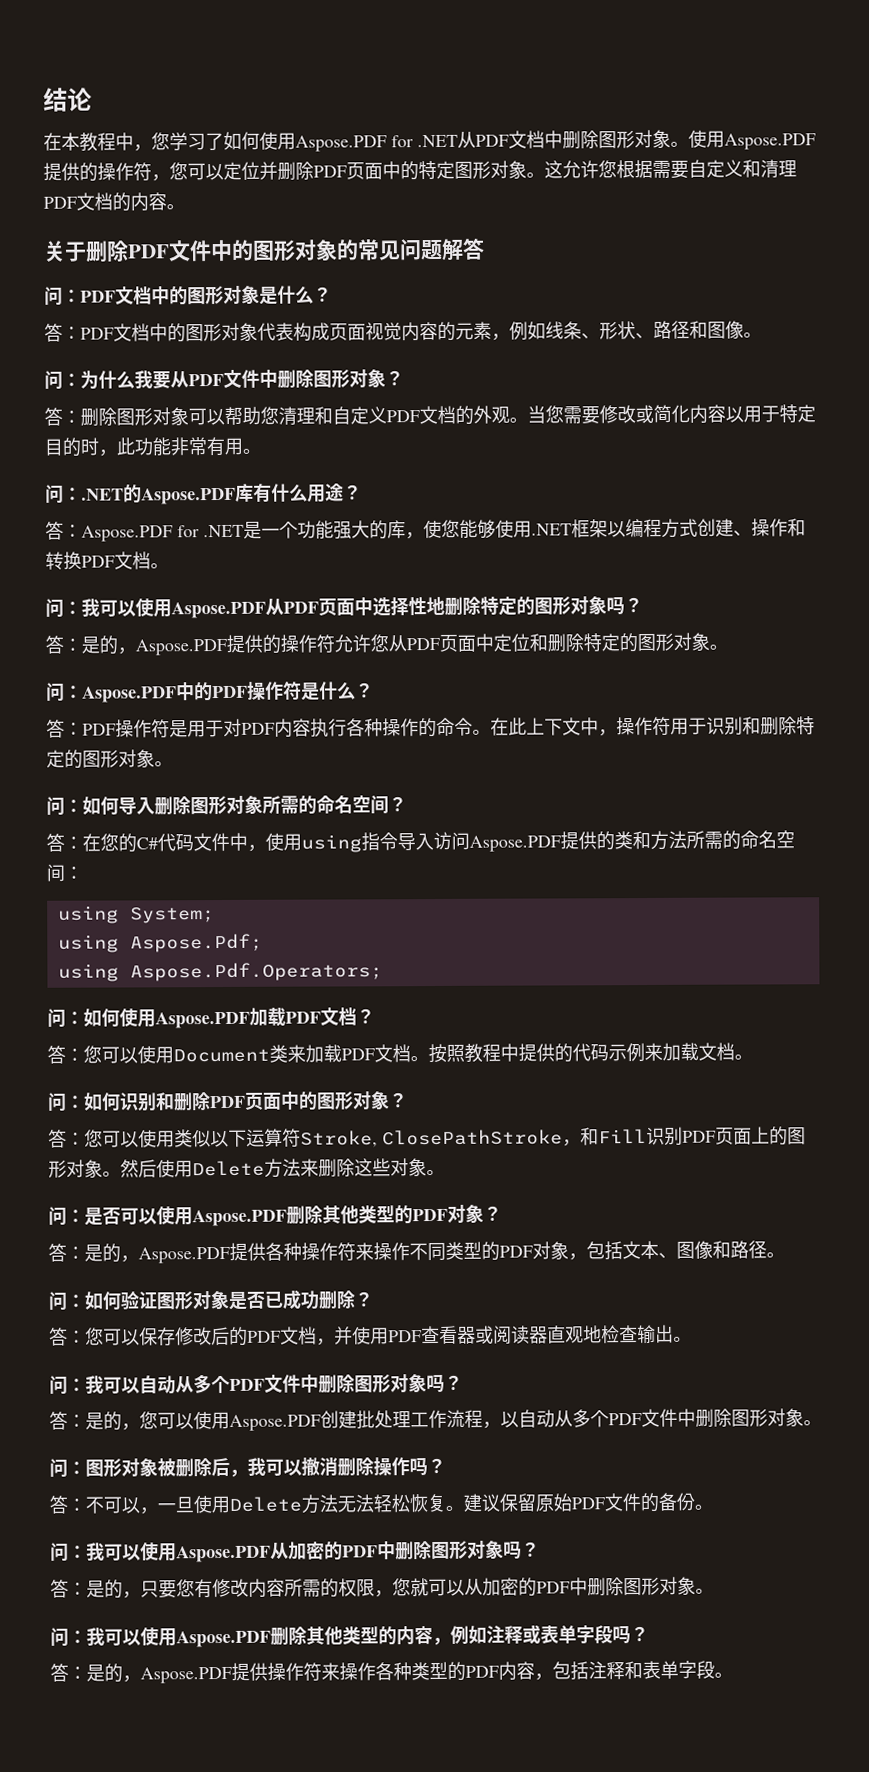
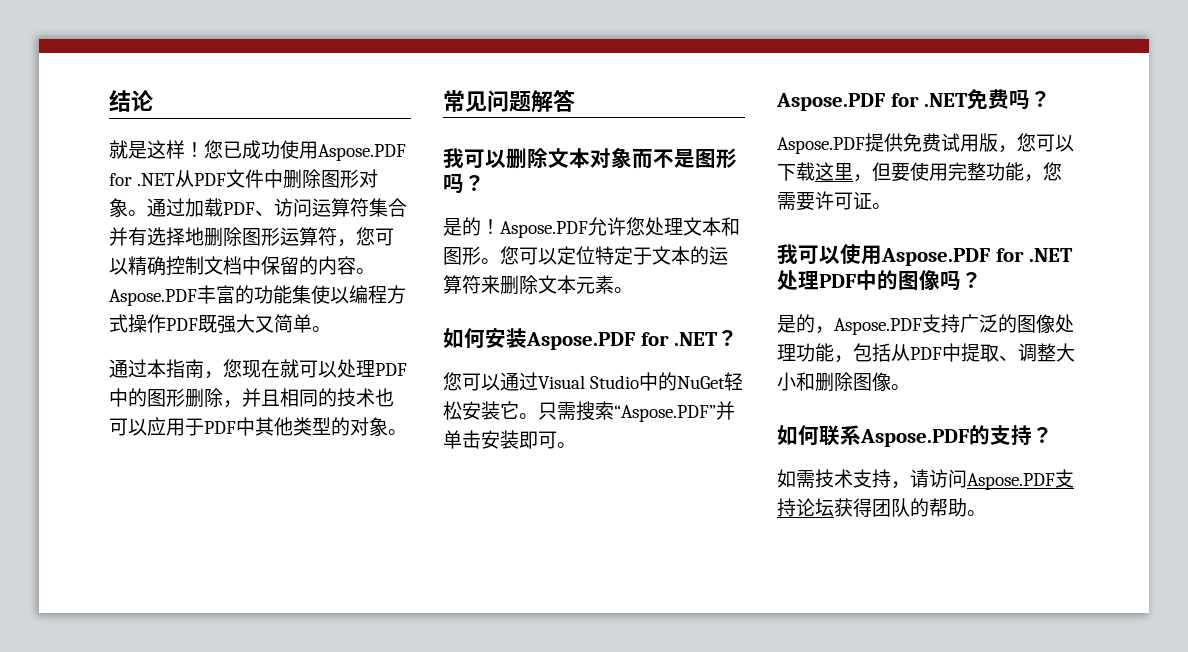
[43,131,260,152] 在本教程中，您学习了如何 -> [109,140,280,159] 就是这样！您已成功
[526,129,816,150] [43,159,797,182] [43,192,185,212] [43,237,485,263] [44,285,332,306] [44,320,762,343] [44,369,404,390] [44,404,816,427] [44,436,261,457] [45,483,362,505] [45,518,806,542] [45,551,169,570] [45,596,643,619] [45,632,728,656] [46,681,374,703] [46,716,815,739] [46,749,173,769] [46,795,407,816] [46,830,795,853] [46,863,83,882] [57,905,215,924] [57,933,263,953] [57,962,383,982] [47,1007,375,1029] [47,1042,753,1064] [47,1091,408,1112] [48,1126,806,1148] [48,1158,445,1178] [48,1204,502,1227] [48,1240,785,1264] [48,1289,373,1311] [49,1324,692,1346] [49,1373,463,1395] [49,1408,822,1431] [49,1457,446,1478] [49,1492,713,1515] [50,1540,540,1563] [50,1576,714,1599] [50,1624,649,1648] [50,1660,715,1684] 档中删除图形对象。使用Aspose.PDF提供的操作符，您可以定位并删除PDF页面中的特定图形对象。这允许您根据需要自定义和清理PDF文档的内容。 // 关于删除PDF文件中的图形对象的常见问题解答 // 问：PDF文档中的图形对象是什么？ // 答：PDF文档中的图形对象代表构成页面视觉内容的元素，例如线条、形状、路径和图像。 // 问：为什么我要从PDF文件中删除图形对象？ // 答：删除图形对象可以帮助您清理和自定义PDF文档的外观。当您需要修改或简化内容以用于特定目的时，此功能非常有用。 // 问：.NET的Aspose.PDF库有什么用途？ // 答：Aspose.PDF for .NET是一个功能强大的库，使您能够使用.NET框架以编程方式创建、操作和转换PDF文档。 // 问：我可以使用Aspose.PDF从PDF页面中选择性地删除特定的图形对象吗？ // 答：是的，Aspose.PDF提供的操作符允许您从PDF页面中定位和删除特定的图形对象。 // 问：Aspose.PDF中的PDF操作符是什么？ // 答：PDF操作符是用于对PDF内容执行各种操作的命令。在此上下文中，操作符用于识别和删除特定的图形对象。 // 问：如何导入删除图形对象所需的命名空间？ // 答：在您的C#代码文件中，使用using指令导入访问Aspose.PDF提供的类和方法所需的命名空间： // using System; // using Aspose.Pdf; // using Aspose.Pdf.Operators; // 问：如何使用Aspose.PDF加载PDF文档？ // 答：您可以使用Document类来加载PDF文档。按照教程中提供的代码示例来加载文档。 // 问：如何识别和删除PDF页面中的图形对象？ // 答：您可以使用类似以下运算符Stroke, ClosePathStroke，和Fill识别PDF页面上的图形对象。然后使用Delete方法来删除这些对象。 // 问：是否可以使用Aspose.PDF删除其他类型的PDF对象？ // 答：是的，Aspose.PDF提供各种操作符来操作不同类型的PDF对象，包括文本、图像和路径。 // 问：如何验证图形对象是否已成功删除？ // 答：您可以保存修改后的PDF文档，并使用PDF查看器或阅读器直观地检查输出。 // 问：我可以自动从多个PDF文件中删除图形对象吗？ // 答：是的，您可以使用Aspose.PDF创建批处理工作流程，以自动从多个PDF文件中删除图形对象。 // 问：图形对象被删除后，我可以撤消删除操作吗？ // 答：不可以，一旦使用Delete方法无法轻松恢复。建议保留原始PDF文件的备份。 // 问：我可以使用Aspose.PDF从加密的PDF中删除图形对象吗？ // 答：是的，只要您有修改内容所需的权限，您就可以从加密的PDF中删除图形对象。 // 问：我可以使用Aspose.PDF删除其他类型的内容，例如注释或表单字段吗？ // 答：是的，Aspose.PDF提供操作符来操作各种类型的PDF内容，包括注释和表单字段 -> [245,169,379,189] [109,198,407,217] [109,227,394,247] [109,256,375,276] [109,285,406,306] [109,314,331,334] [109,359,407,379] [109,388,394,408] [109,417,407,436] [443,89,575,113] [443,147,737,169] [443,173,485,194] [443,217,740,238] [443,246,728,265] [443,275,633,295] [443,328,739,350] [443,372,744,391] [443,401,735,422] [443,430,576,449] [776,89,1052,111] [777,133,1074,154] [777,162,1062,182] [777,191,891,211] [777,244,1074,266] [777,270,982,291] [777,314,1074,335] [777,343,1075,363] [777,372,910,392] [777,425,1053,447] [777,469,1074,490] [777,498,967,517] 件中删除图形对象。通过加载PDF、访问运算符集合并有选择地删除图形运算符，您可以精确控制文档中保留的内容。Aspose.PDF丰富的功能集使以编程方式操作PDF既强大又简单。 // 通过本指南，您现在就可以处理PDF中的图形删除，并且相同的技术也可以应用于PDF中其他类型的对象。 // 常见问题解答 // 我可以删除文本对象而不是图形吗？ // 是的！Aspose.PDF允许您处理文本和图形。您可以定位特定于文本的运算符来删除文本元素。 // 如何安装Aspose.PDF for .NET？ // 您可以通过Visual Studio中的NuGet轻松安装它。只需搜索“Aspose.PDF”并单击安装即可。 // Aspose.PDF for .NET免费吗？ // Aspose.PDF提供免费试用版，您可以下载这里，但要使用完整功能，您需要许可证。 // 我可以使用Aspose.PDF for .NET处理PDF中的图像吗？ // 是的，Aspose.PDF支持广泛的图像处理功能，包括从PDF中提取、调整大小和删除图像。 // 如何联系Aspose.PDF的支持？ // 如需技术支持，请访问Aspose.PDF支持论坛获得团队的帮助

